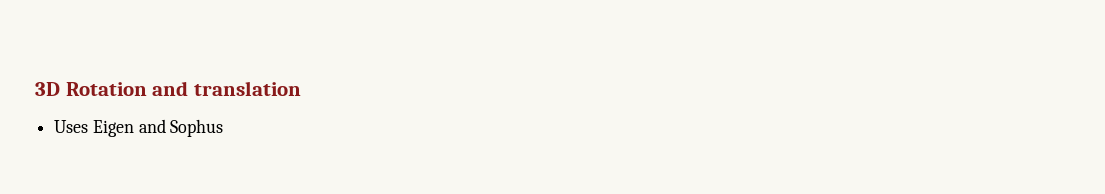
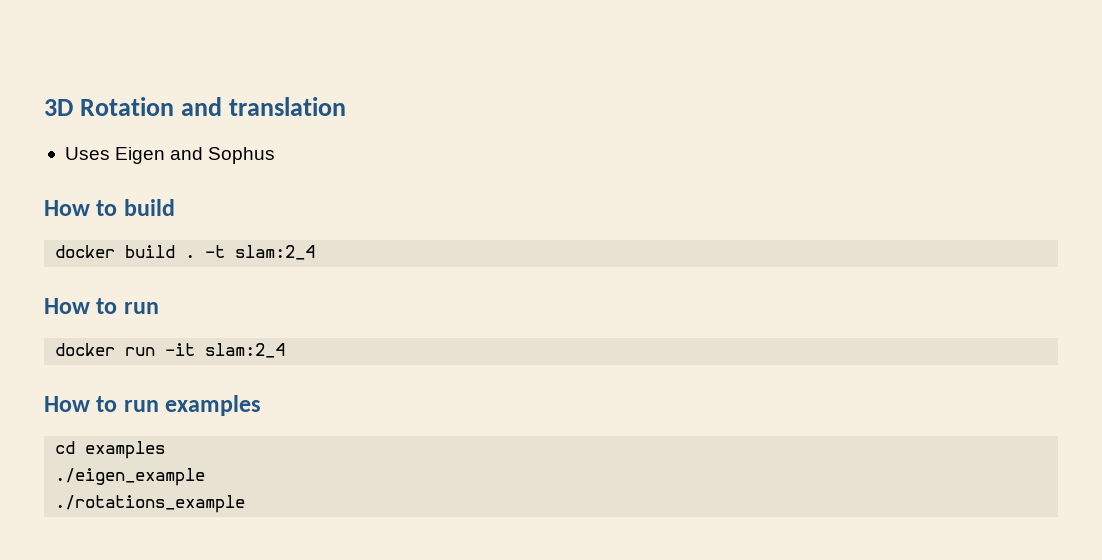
(224, 128) none -> [44,199,175,216] [55,245,316,260] [44,298,159,314] [55,343,286,358] [44,395,262,416] [55,441,166,459] [55,468,206,486] [55,495,246,513] // How to build // docker build . -t slam:2_4 // How to run // docker run -it slam:2_4 // How to run examples // cd examples // ./eigen_example // ./rotations_example

